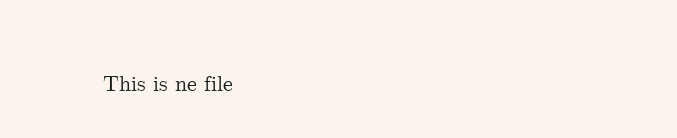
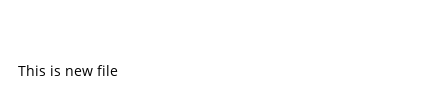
[175,81,197,91] ne -> [65,68,93,76] new

